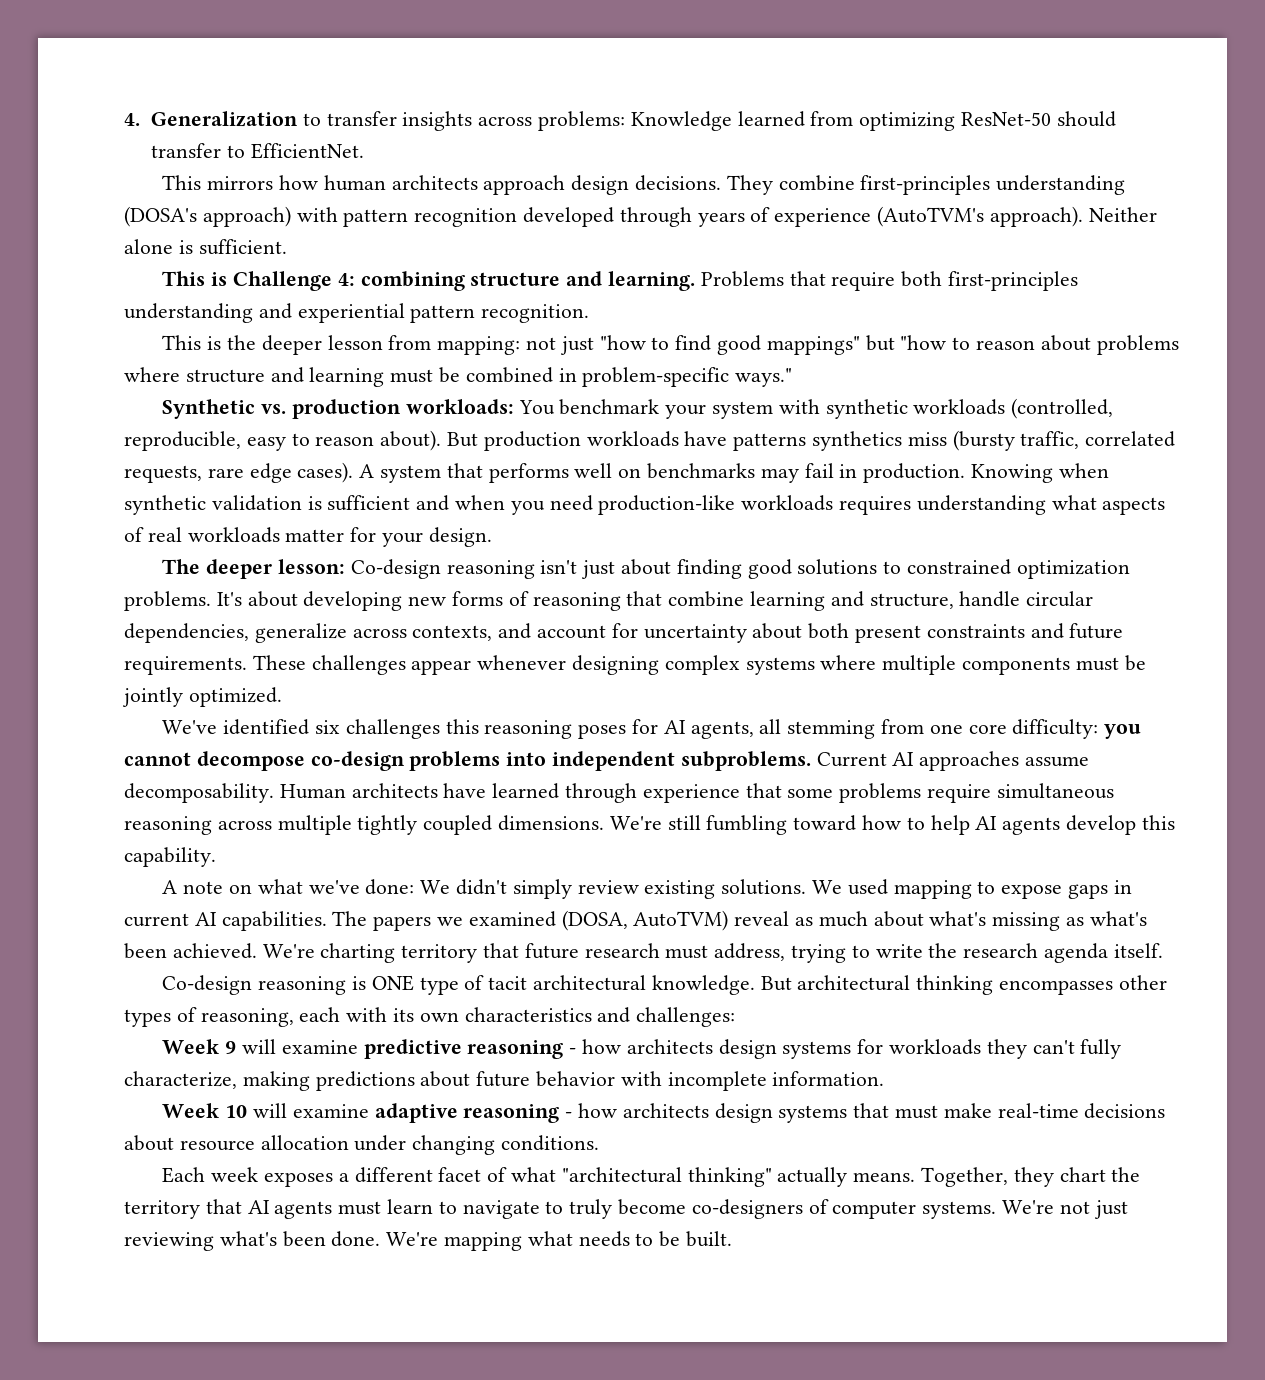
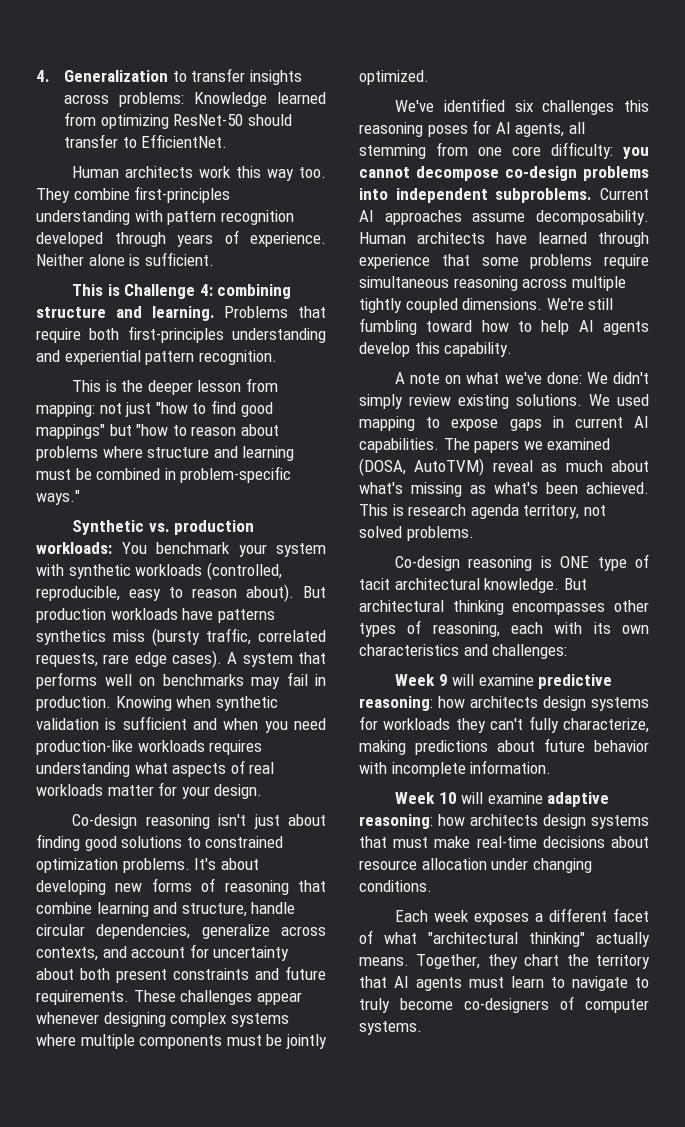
[162,175,721,195] This mirrors how human architects approach design decisions. -> [72,166,326,181] Human architects work this way too.
[124,206,291,227] (DOSA's approach) -> (130, 217) none
[774,206,1083,227] experience (AutoTVM's approach). -> [250,232,326,247] experience.
[162,559,345,579] The deeper lesson: -> (263, 791) none
[262,943,1163,963] We're charting territory that future research must address, trying to write the research agenda itself. -> [359,504,606,519] [359,526,474,541] This is research agenda territory, not solved problems.
[467,1040,577,1059] reasoning - -> [359,696,433,711] reasoning:
[463,1104,573,1123] reasoning - -> [359,814,433,829] reasoning:
[1002,1200,1128,1219] [124,1231,733,1251] We're not just reviewing what's been done. We're mapping what needs to be built. -> (422, 1028) none

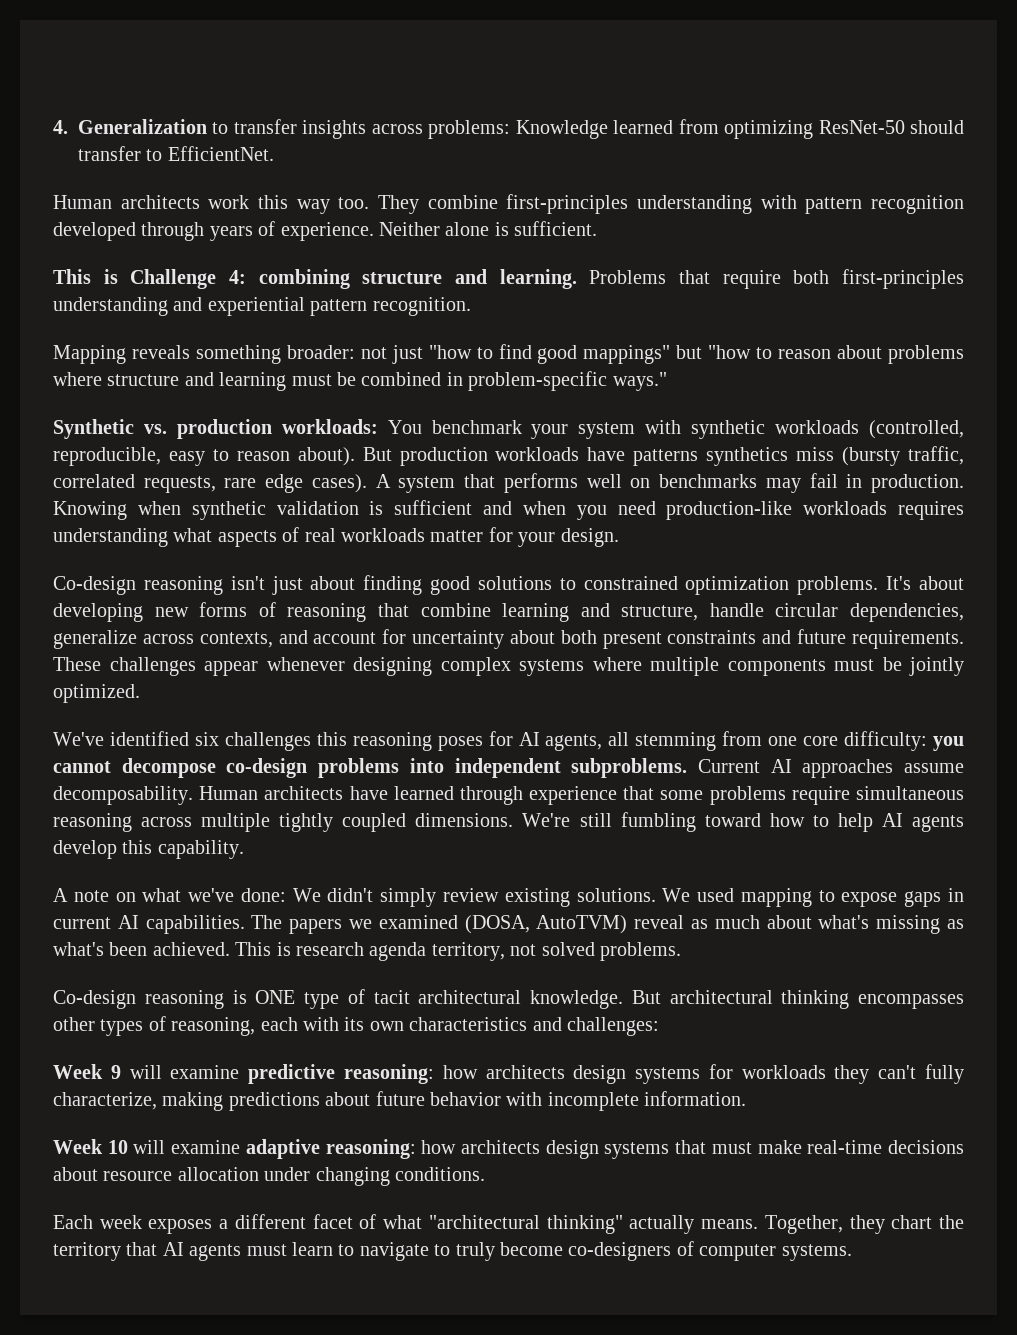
[72,378,278,395] [36,402,95,417] This is the deeper lesson from mapping: -> [53,345,355,364] Mapping reveals something broader:

